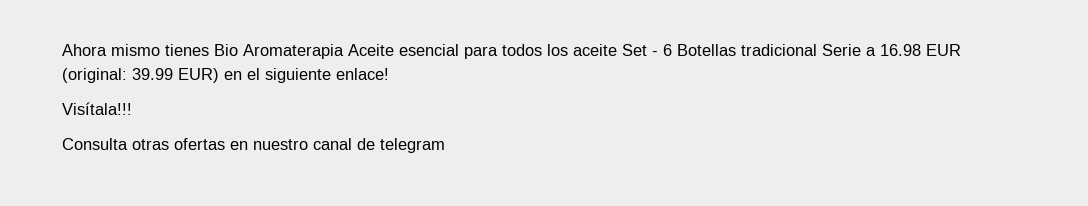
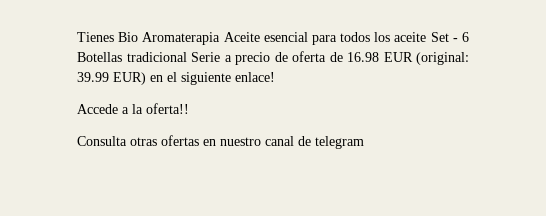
[62,44,209,56] Ahora mismo tienes -> [77,32,114,42] Tienes
(876, 51) none -> [235,51,343,65] precio de oferta de
[62,102,132,115] Visítala!!! -> [77,103,189,114] Accede a la oferta!!

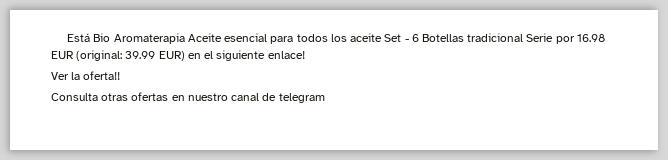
[77,32,114,42] Tienes -> [67,33,91,42] Está
[224,51,343,65] a precio de oferta de -> [555,36,575,44] por
[77,104,129,114] Accede a -> [51,72,69,80] Ver

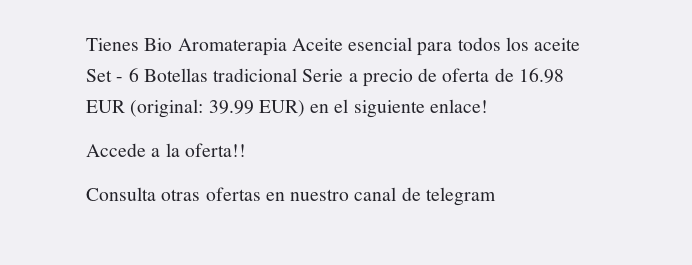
[67,33,91,42] Está -> [86,38,139,51] Tienes
[555,36,575,44] por -> [348,68,514,87] a precio de oferta de
[51,72,69,80] Ver -> [86,143,161,157] Accede a

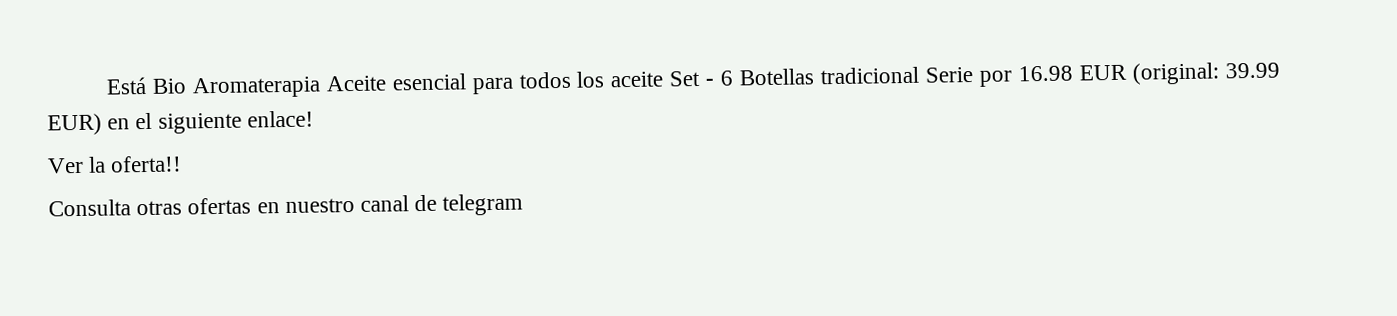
[86,38,139,51] Tienes -> [105,76,147,95] Está
[348,68,514,87] a precio de oferta de -> [979,70,1013,87] por
[86,143,161,157] Accede a -> [47,157,84,174] Ver

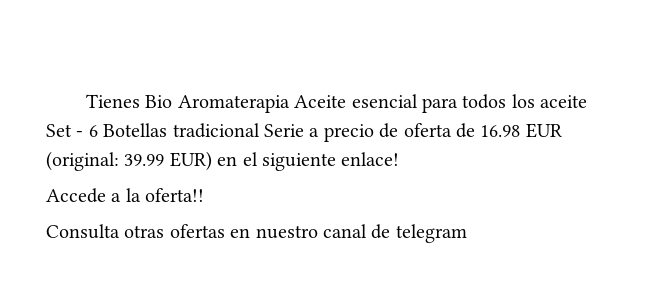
[105,76,147,95] Está -> [86,94,141,108] Tienes
[979,70,1013,87] por -> [309,123,475,142] a precio de oferta de
[47,157,84,174] Ver -> [46,188,122,203] Accede a

